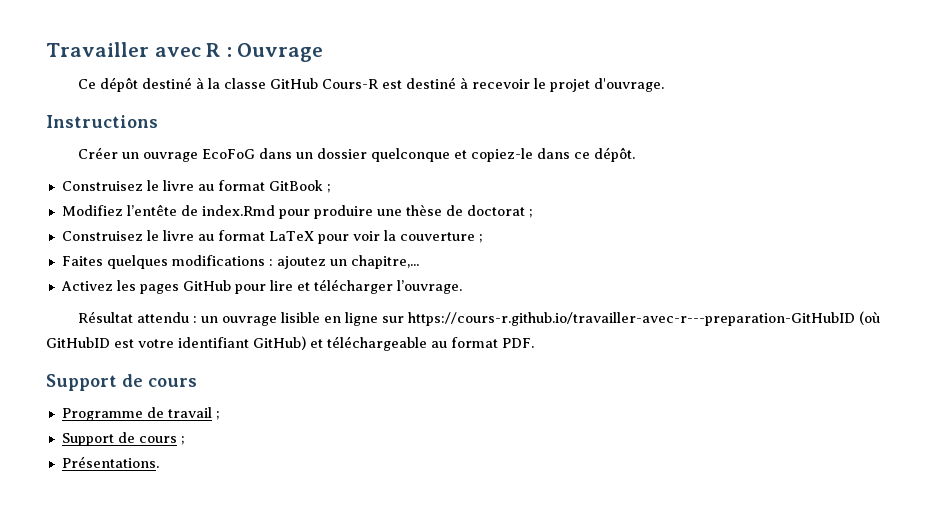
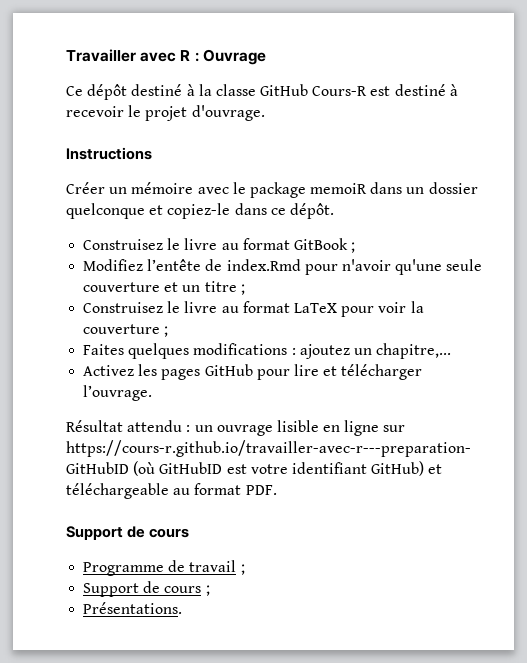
[143,149,256,162] ouvrage EcoFoG -> [131,182,368,198] mémoire avec le package memoiR
[313,204,525,219] produire une thèse de doctorat -> [341,259,483,275] [83,281,237,292] n'avoir qu'une seule couverture et un titre

